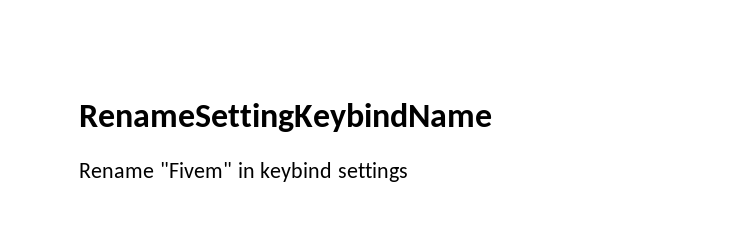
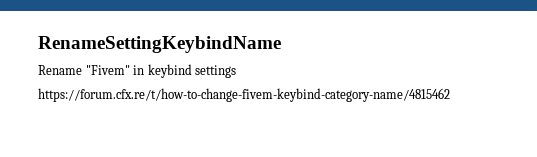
(409, 172) none -> [38,88,450,102] // https://forum.cfx.re/t/how-to-change-fivem-keybind-category-name/4815462

